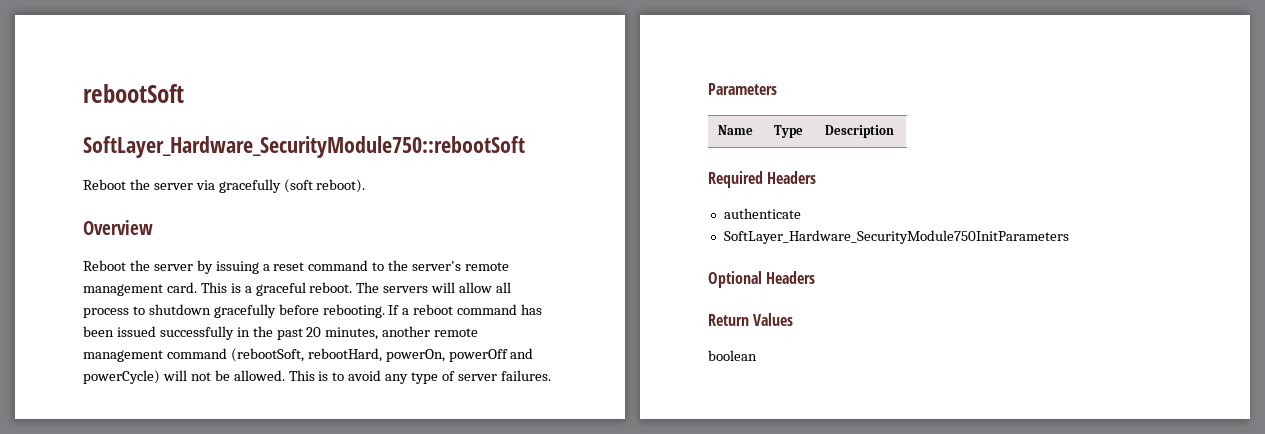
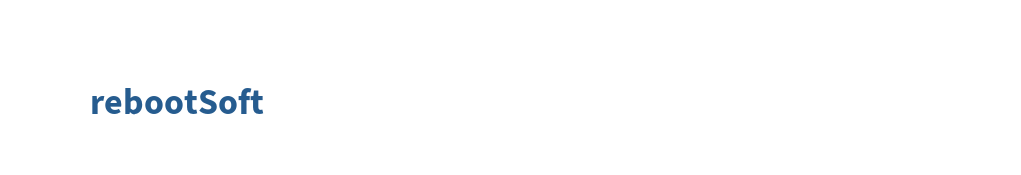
[83,136,525,158] [83,179,366,193] [83,220,153,235] [83,260,510,274] [83,282,512,296] [83,304,543,318] [83,326,479,340] [83,348,534,362] [83,370,551,384] [708,83,777,95] [718,125,754,135] [774,125,804,138] [825,125,895,138] [708,171,817,188] [723,208,801,219] [723,230,1069,244] [708,271,816,288] [708,313,794,326] [708,350,757,361] // SoftLayer_Hardware_SecurityModule750::rebootSoft // Reboot the server via gracefully (soft reboot). // Overview // Reboot the server by issuing a reset command to the server's remote management card. This is a graceful reboot. The servers will allow all process to shutdown gracefully before rebooting. If a reboot command has been issued successfully in the past 20 minutes, another remote management command (rebootSoft, rebootHard, powerOn, powerOff and powerCycle) will not be allowed. This is to avoid any type of server failures. // Parameters // Name | Type | Description // Required Headers // authenticate // SoftLayer_Hardware_SecurityModule750InitParameters // Optional Headers // Return Values // boolean -> (264, 101) none

